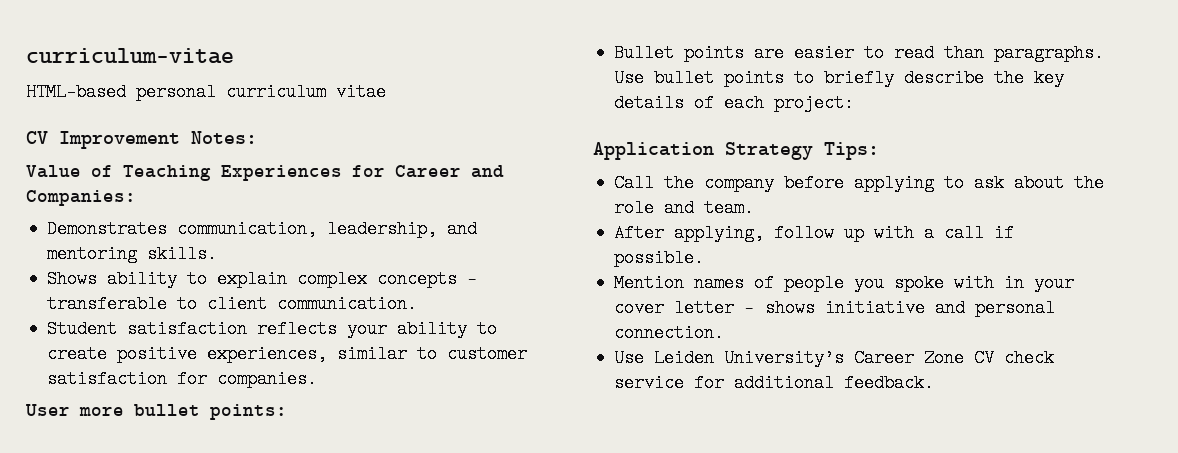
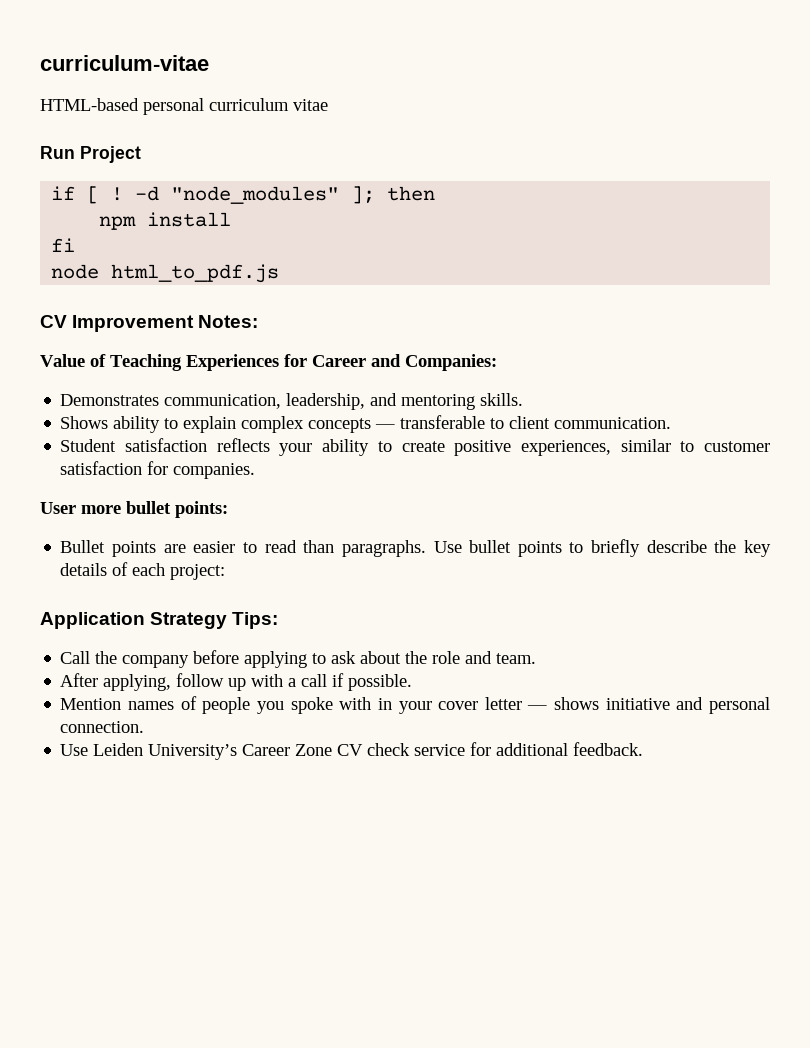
(386, 92) none -> [40,146,141,163] [51,186,436,204] [99,212,232,230] [51,238,76,252] [51,264,280,283] // Run Project // if [ ! -d "node_modules" ]; then // npm install // fi // node html_to_pdf.js

